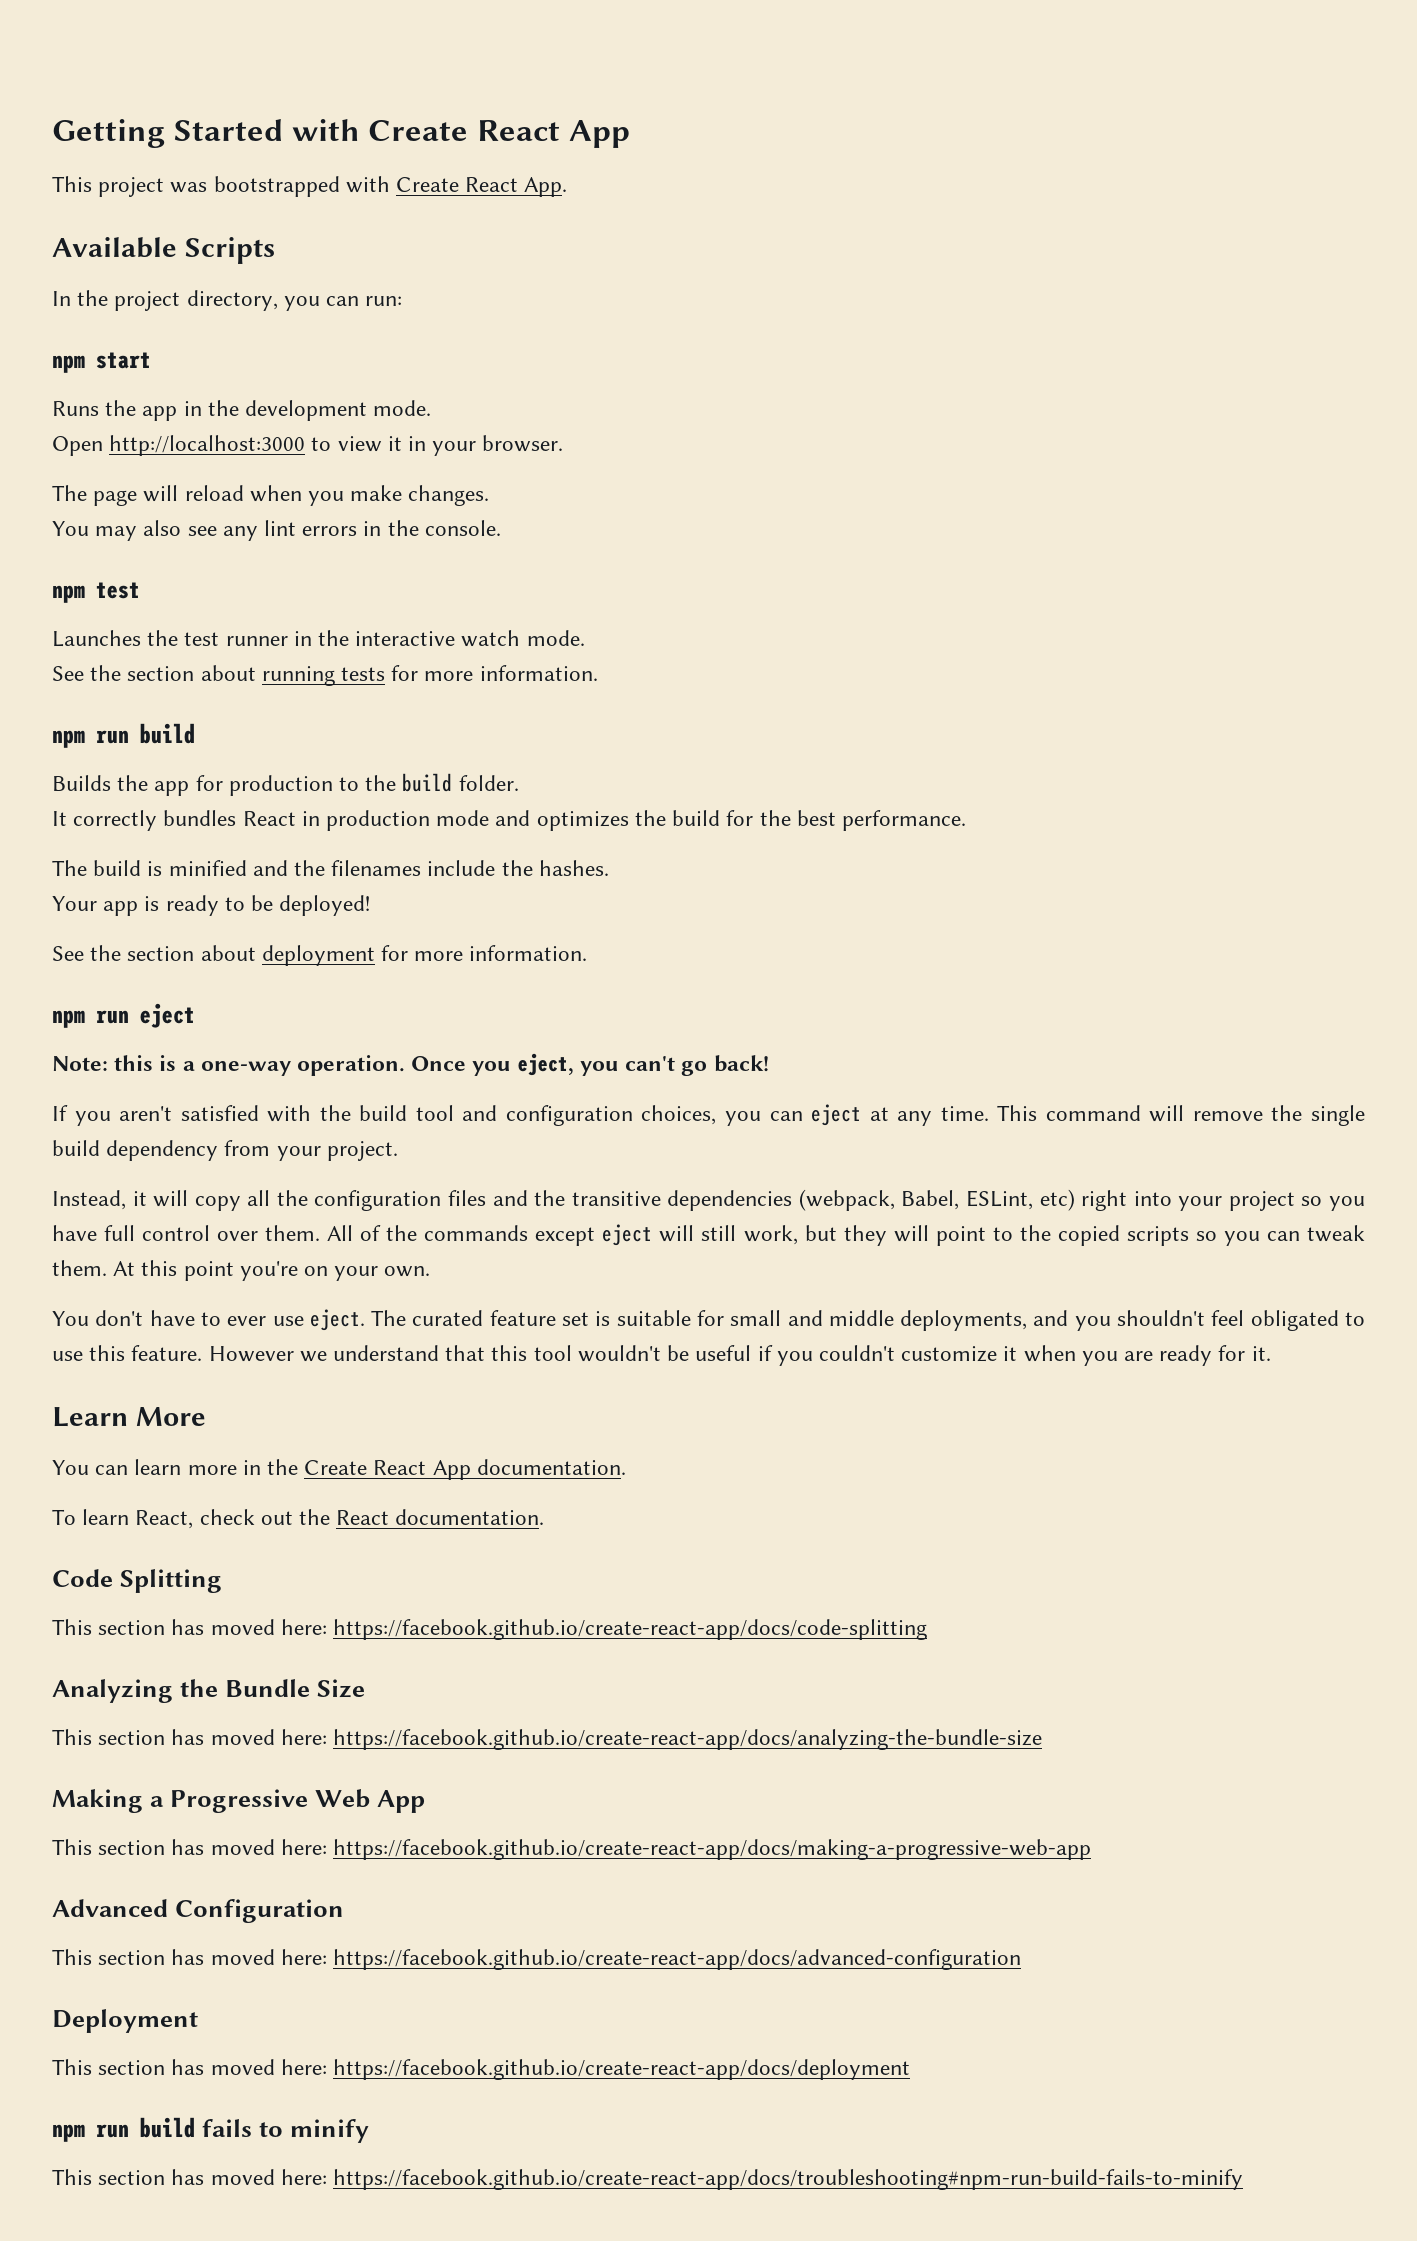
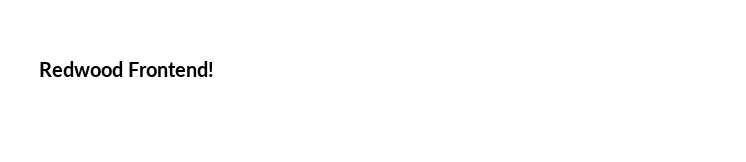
[52,119,630,148] [52,176,568,197] [52,237,275,264] [52,290,403,311] [52,352,151,373] [52,400,432,421] [52,435,564,456] [52,485,490,506] [52,520,501,541] [52,582,140,603] [52,630,585,647] [52,665,598,686] [52,723,195,748] [52,773,519,796] [52,810,966,831] [52,860,609,876] [52,895,371,916] [52,945,588,966] [52,1003,195,1028] [52,1053,769,1076] [52,1104,1365,1126] [52,1140,398,1161] [52,1189,1366,1211] [52,1224,1365,1246] [52,1260,431,1281] [52,1309,1366,1331] [52,1345,1271,1366] [52,1407,206,1427] [52,1459,626,1480] [52,1509,545,1529] [52,1569,223,1593] [52,1619,928,1640] [52,1679,366,1703] [52,1729,1043,1750] [52,1789,426,1813] [52,1839,1092,1860] [52,1899,345,1923] [52,1949,1022,1970] [52,2009,198,2033] [52,2059,911,2080] [52,2117,370,2143] [52,2169,1244,2190] Getting Started with Create React App // This project was bootstrapped with Create React App. // Available Scripts // In the project directory, you can run: // npm start // Runs the app in the development mode. // Open http://localhost:3000 to view it in your browser. // The page will reload when you make changes. // You may also see any lint errors in the console. // npm test // Launches the test runner in the interactive watch mode. // See the section about running tests for more information. // npm run build // Builds the app for production to the build folder. // It correctly bundles React in production mode and optimizes the build for the best performance. // The build is minified and the filenames include the hashes. // Your app is ready to be deployed! // See the section about deployment for more information. // npm run eject // Note: this is a one-way operation. Once you eject, you can't go back! // If you aren't satisfied with the build tool and configuration choices, you can eject at any time. This command will remove the single build dependency from your project. // Instead, it will copy all the configuration files and the transitive dependencies (webpack, Babel, ESLint, etc) right into your project so you have full control over them. All of the commands except eject will still work, but they will point to the copied scripts so you can tweak them. At this point you're on your own. // You don't have to ever use eject. The curated feature set is suitable for small and middle deployments, and you shouldn't feel obligated to use this feature. However we understand that this tool wouldn't be useful if you couldn't customize it when you are ready for it. // Learn More // You can learn more in the Create React App documentation. // To learn React, check out the React documentation. // Code Splitting // This section has moved here: https://facebook.github.io/create-react-app/docs/code-splitting // Analyzing the Bundle Size // This section has moved here: https://facebook.github.io/create-react-app/docs/analyzing-the-bundle-size // Making a Progressive Web App // This section has moved here: https://facebook.github.io/create-react-app/docs/making-a-progressive-web-app // Advanced Configuration // This section has moved here: https://facebook.github.io/create-react-app/docs/advanced-configuration // Deployment // This section has moved here: https://facebook.github.io/create-react-app/docs/deployment // npm run build fails to minify // This section has moved here: https://facebook.github.io/create-react-app/docs/troubleshooting#npm-run-build-fails-to-minify -> [39,61,215,77] Redwood Frontend!

